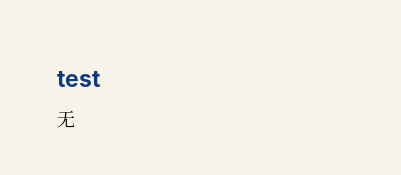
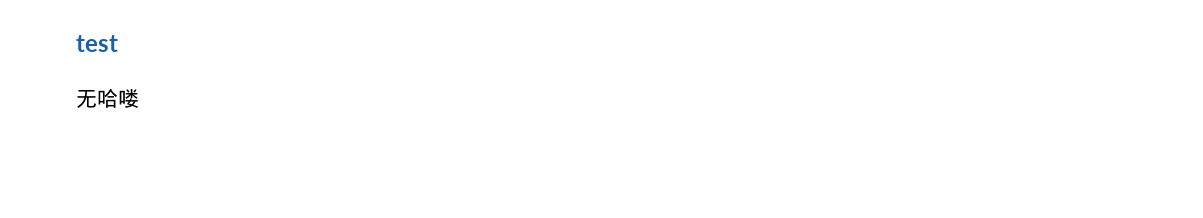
(75, 119) none -> [97,88,139,108] 哈喽

